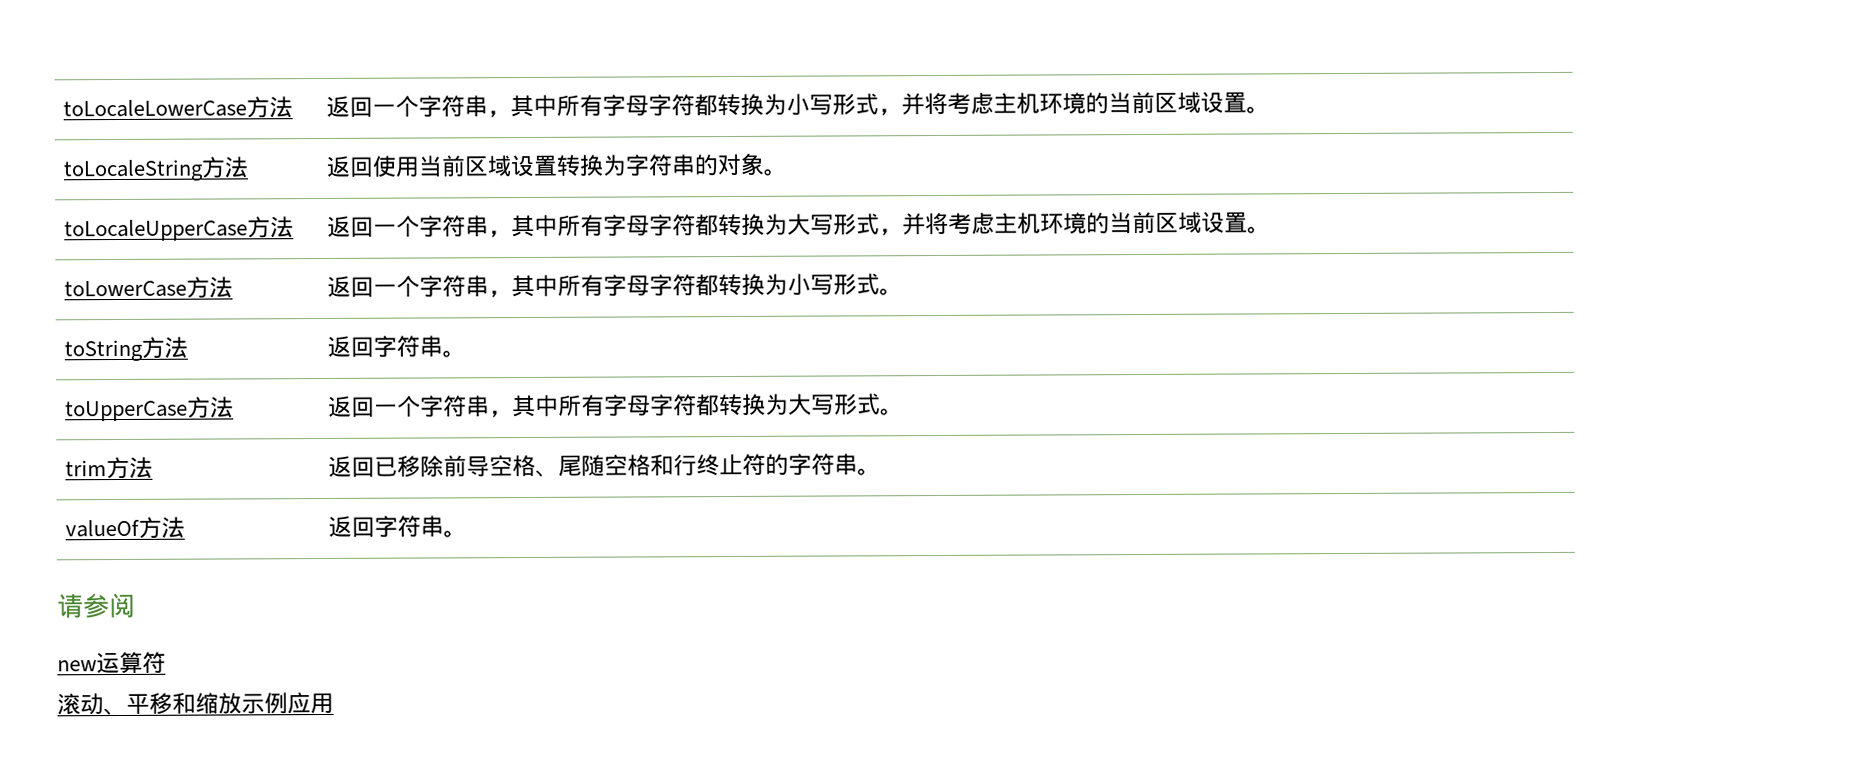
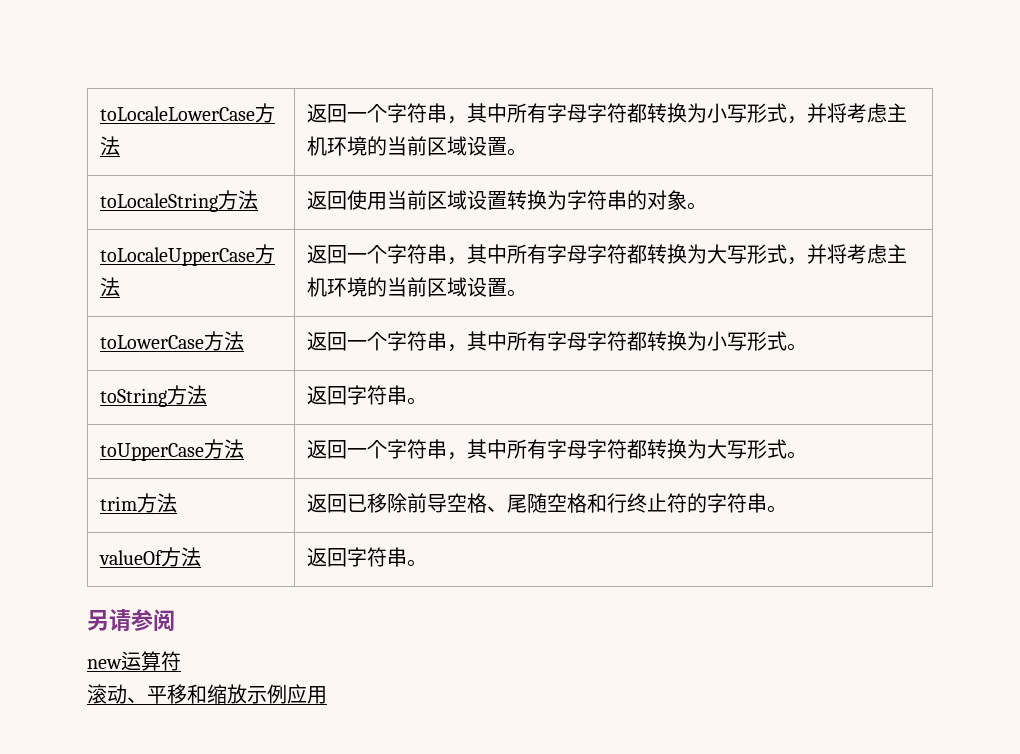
(468, 534) none -> [87,610,109,631] 另

